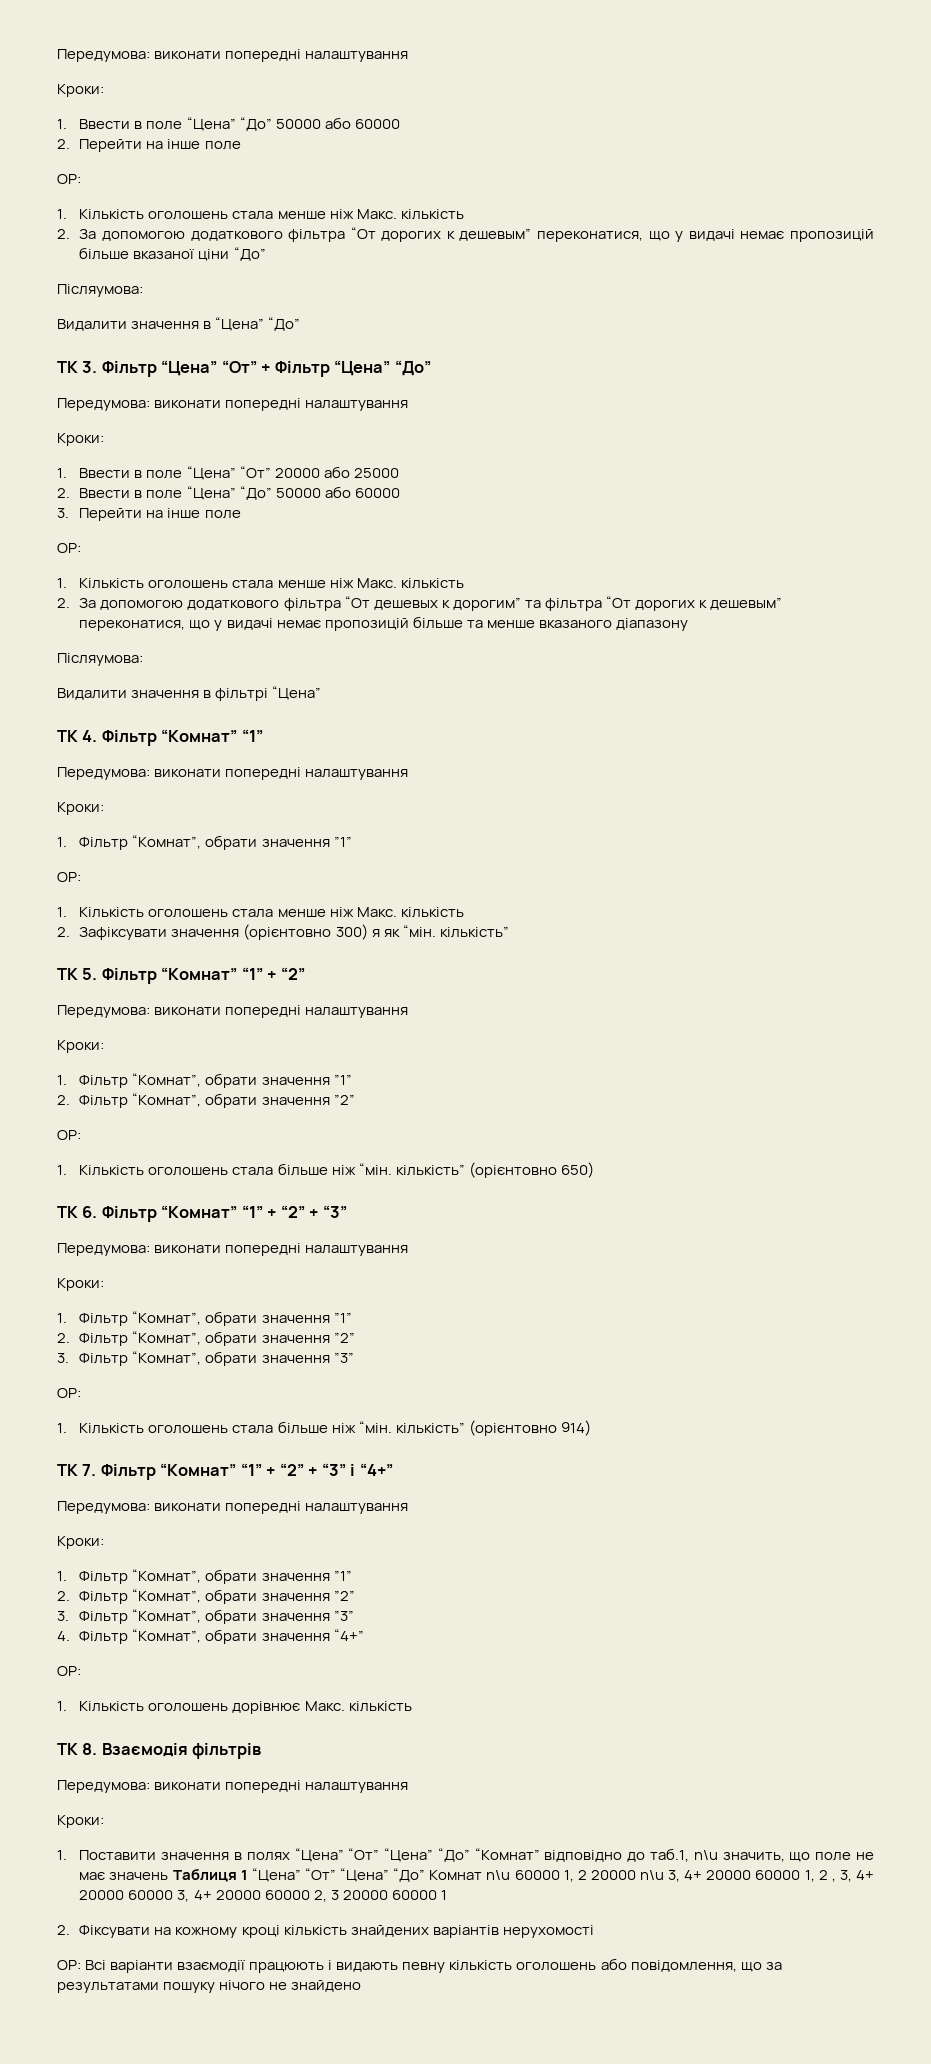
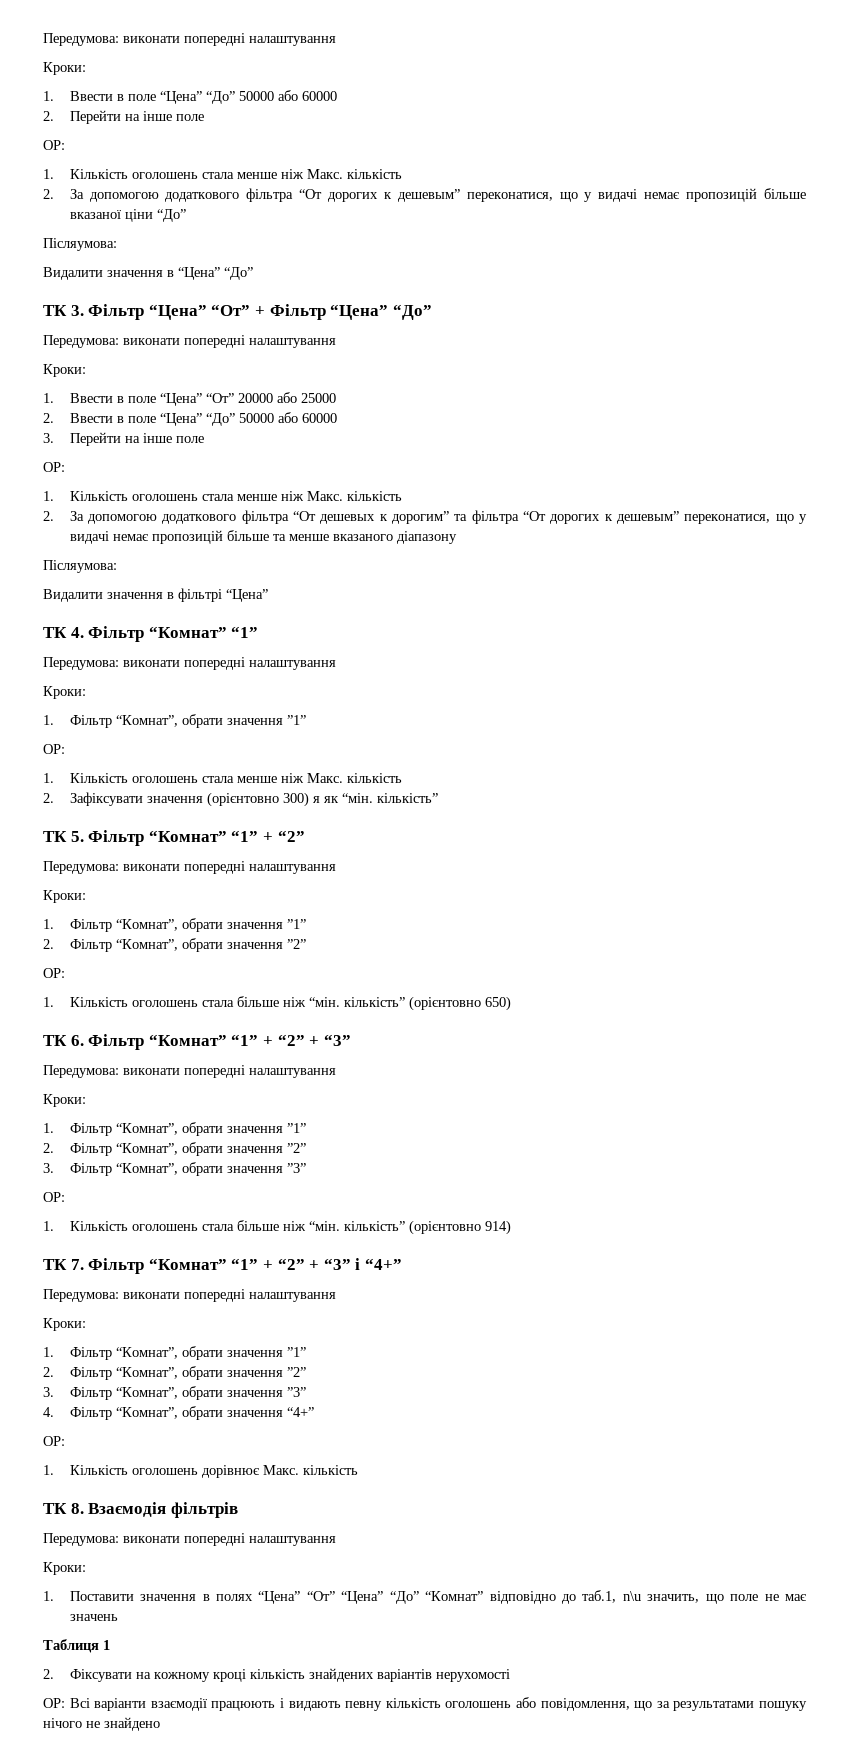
(169, 1876) none -> (118, 1617) //
[251,1868,875,1882] [79,1890,447,1902] “Цена” “От” “Цена” “До” Комнат n\u 60000 1, 2 20000 n\u 3, 4+ 20000 60000 1, 2 , 3, 4+ 20000 60000 3, 4+ 20000 60000 2, 3 20000 60000 1 -> (110, 1645) none

